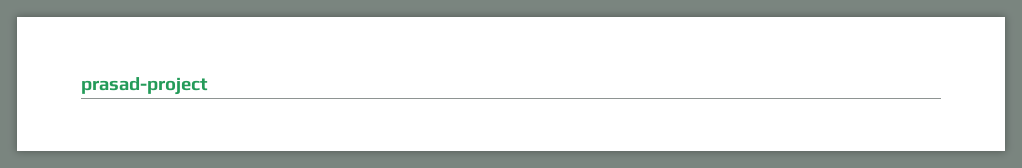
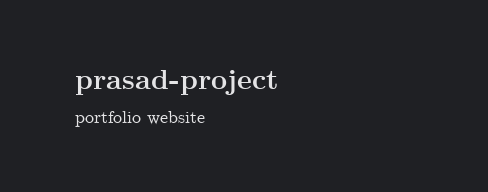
(208, 86) none -> [75,111,205,127] // portfolio website

